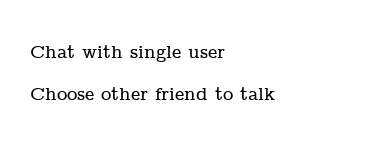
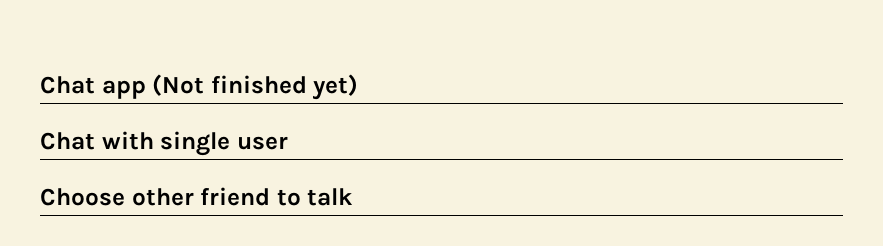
[30,45,75,58] Chat -> [40,74,359,100] [40,132,95,150] Chat app (Not finished yet) // Chat

